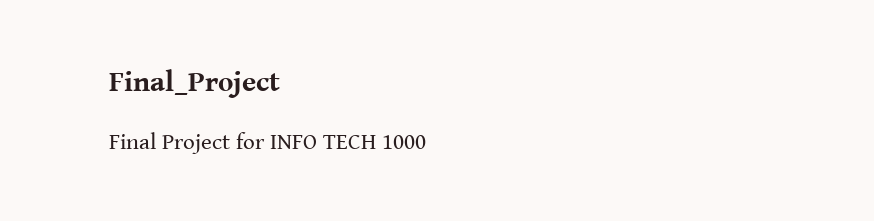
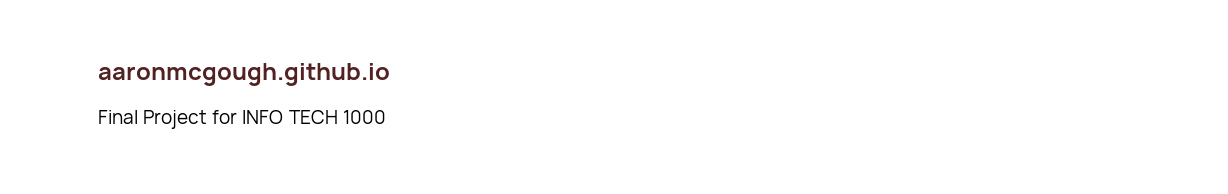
[109,69,280,98] Final_Project -> [98,63,390,86] aaronmcgough.github.io

